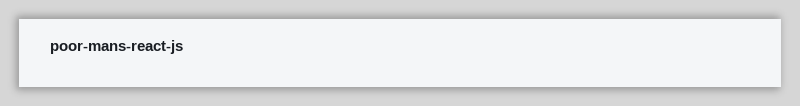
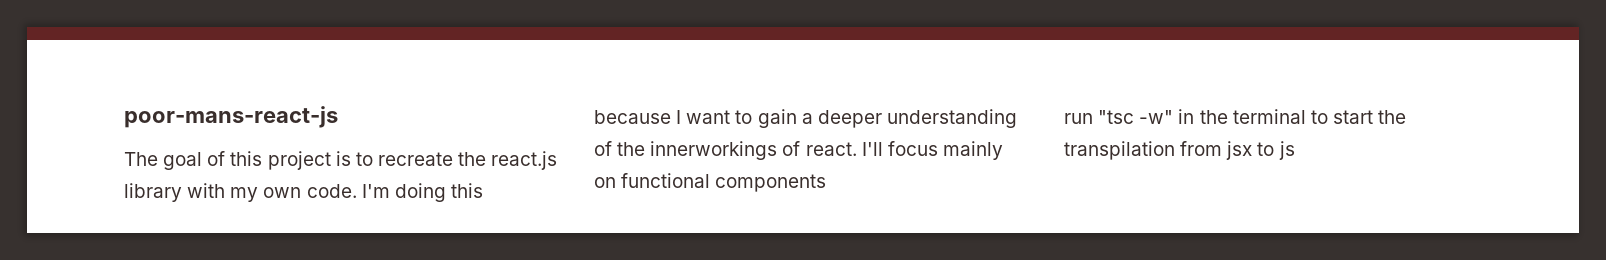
(183, 47) none -> [124,151,558,170] [124,183,483,202] [594,109,1017,128] [594,141,1003,160] [594,173,827,192] [1064,109,1407,124] [1064,141,1295,160] // The goal of this project is to recreate the react.js library with my own code. I'm doing this because I want to gain a deeper understanding of the innerworkings of react. I'll focus mainly on functional components // run "tsc -w" in the terminal to start the transpilation from jsx to js

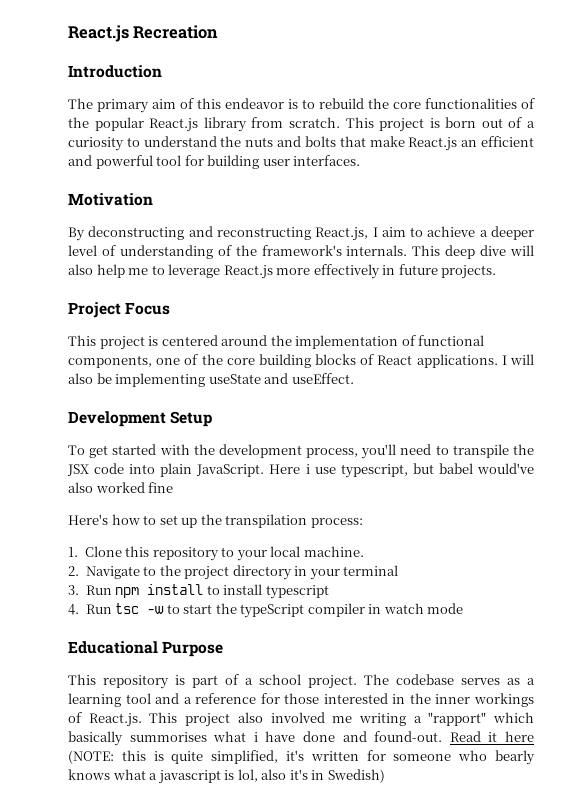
[124,106,338,128] [124,151,558,170] [124,183,483,202] [594,109,1017,128] [594,141,1003,160] [594,173,827,192] [1064,109,1407,124] [1064,141,1295,160] poor-mans-react-js // The goal of this project is to recreate the react.js library with my own code. I'm doing this because I want to gain a deeper understanding of the innerworkings of react. I'll focus mainly on functional components // run "tsc -w" in the terminal to start the transpilation from jsx to js -> [68,25,219,42] [68,65,162,78] [68,98,535,113] [68,117,535,132] [68,136,534,151] [68,155,361,169] [68,193,153,206] [68,226,535,241] [68,245,534,259] [68,264,497,279] [68,302,171,318] [68,335,485,350] [68,354,534,368] [68,373,354,387] [68,411,213,427] [68,444,534,459] [67,463,534,478] [68,482,174,493] [68,514,363,528] [68,546,364,561] [68,565,399,580] [68,584,329,599] [68,603,464,618] [68,641,224,657] [68,674,535,689] [68,693,534,707] [68,712,534,727] [68,731,535,746] [68,750,535,765] [68,769,385,784] React.js Recreation // Introduction // The primary aim of this endeavor is to rebuild the core functionalities of the popular React.js library from scratch. This project is born out of a curiosity to understand the nuts and bolts that make React.js an efficient and powerful tool for building user interfaces. // Motivation // By deconstructing and reconstructing React.js, I aim to achieve a deeper level of understanding of the framework's internals. This deep dive will also help me to leverage React.js more effectively in future projects. // Project Focus // This project is centered around the implementation of functional components, one of the core building blocks of React applications. I will also be implementing useState and useEffect. // Development Setup // To get started with the development process, you'll need to transpile the JSX code into plain JavaScript. Here i use typescript, but babel would've also worked fine // Here's how to set up the transpilation process: // 1. Clone this repository to your local machine. // 2. Navigate to the project directory in your terminal // 3. Run npm install to install typescript // 4. Run tsc -w to start the typeScript compiler in watch mode // Educational Purpose // This repository is part of a school project. The codebase serves as a learning tool and a reference for those interested in the inner workings of React.js. This project also involved me writing a "rapport" which basically summorises what i have done and found-out. Read it here (NOTE: this is quite simplified, it's written for someone who bearly knows what a javascript is lol, also it's in Swedish)

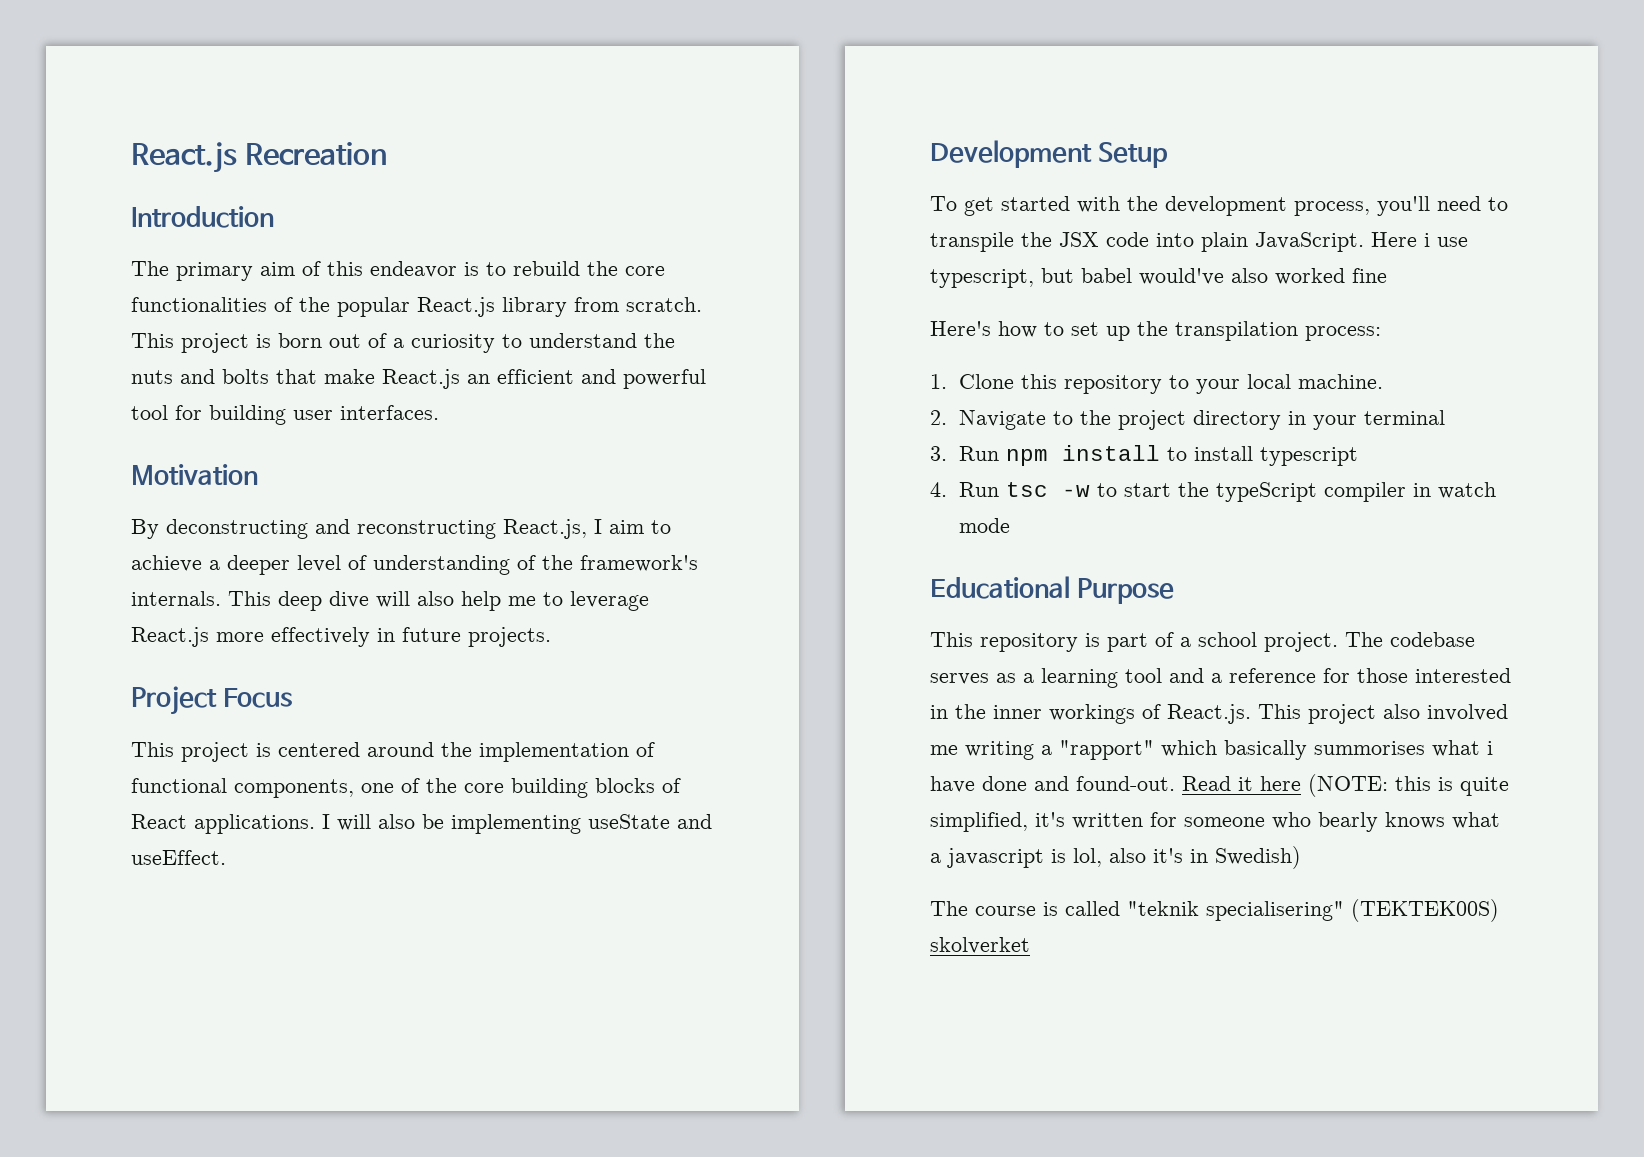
(385, 776) none -> [930,899,1499,922] [930,937,1030,954] // The course is called "teknik specialisering" (TEKTEK00S) skolverket

